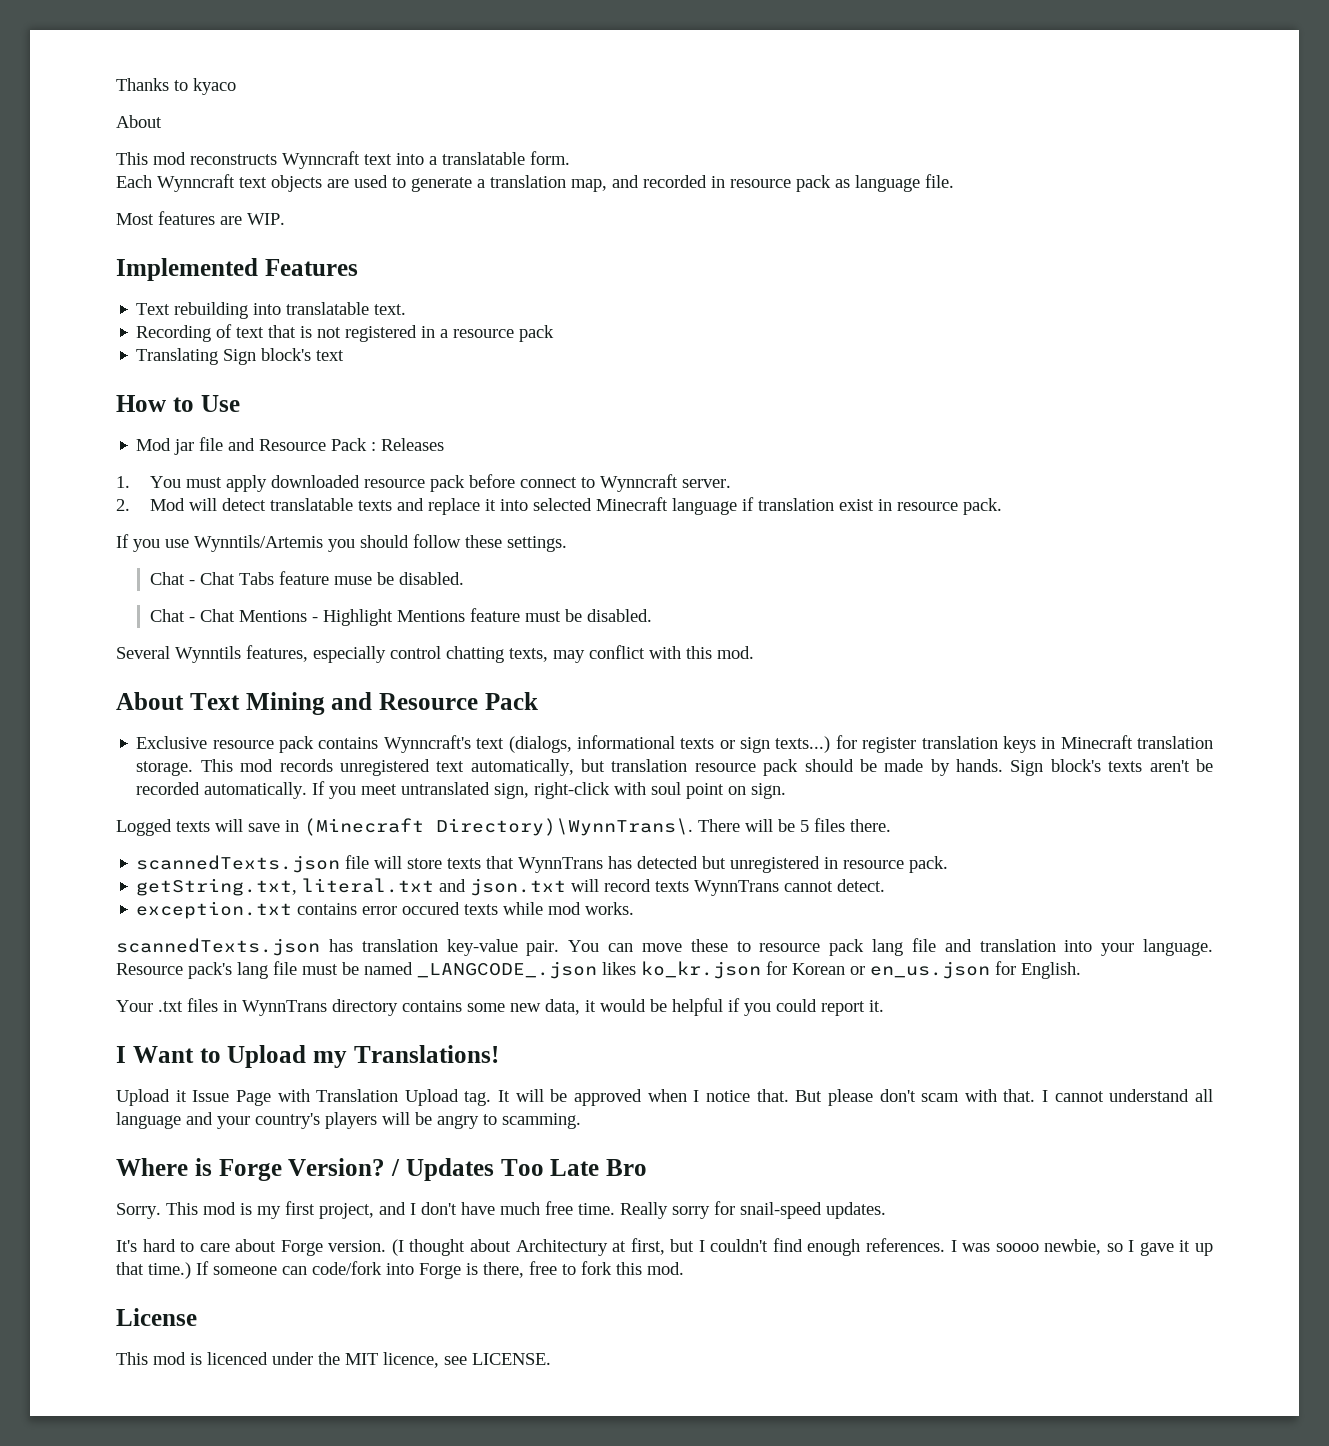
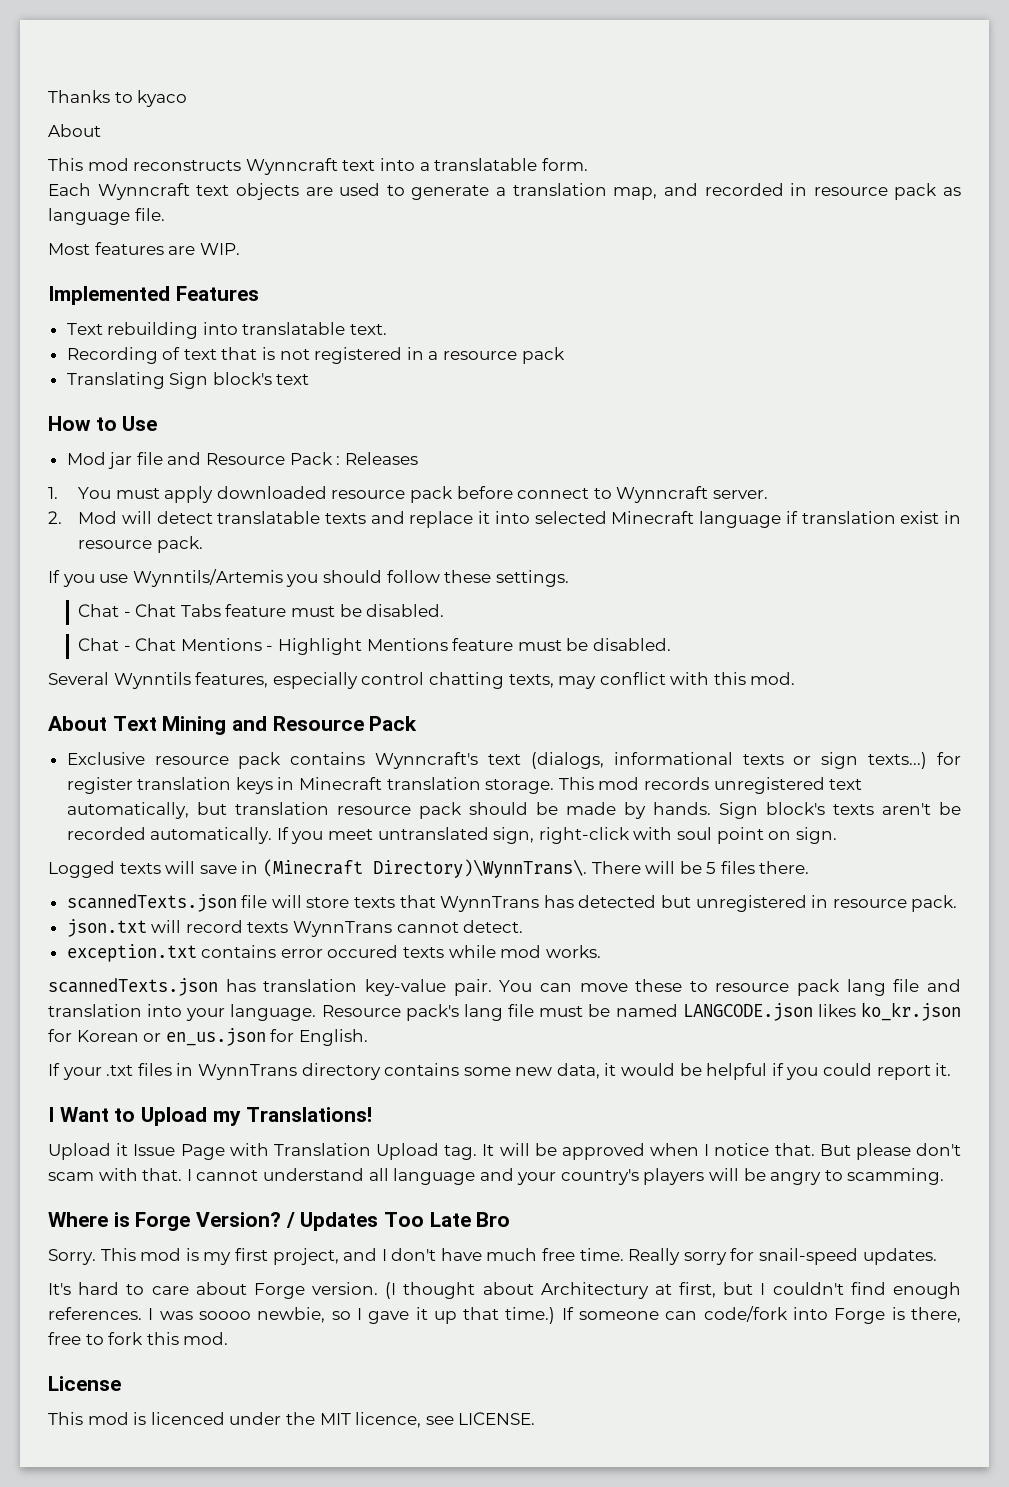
[333,576,372,585] muse -> [291,606,336,617] must
[136,878,467,896] getString.txt, literal.txt and -> (958, 903) none
[417,961,597,979] _LANGCODE_.json -> [682,1003,813,1021] LANGCODE.json
[116,1000,153,1012] Your -> [48,1063,102,1080] If your

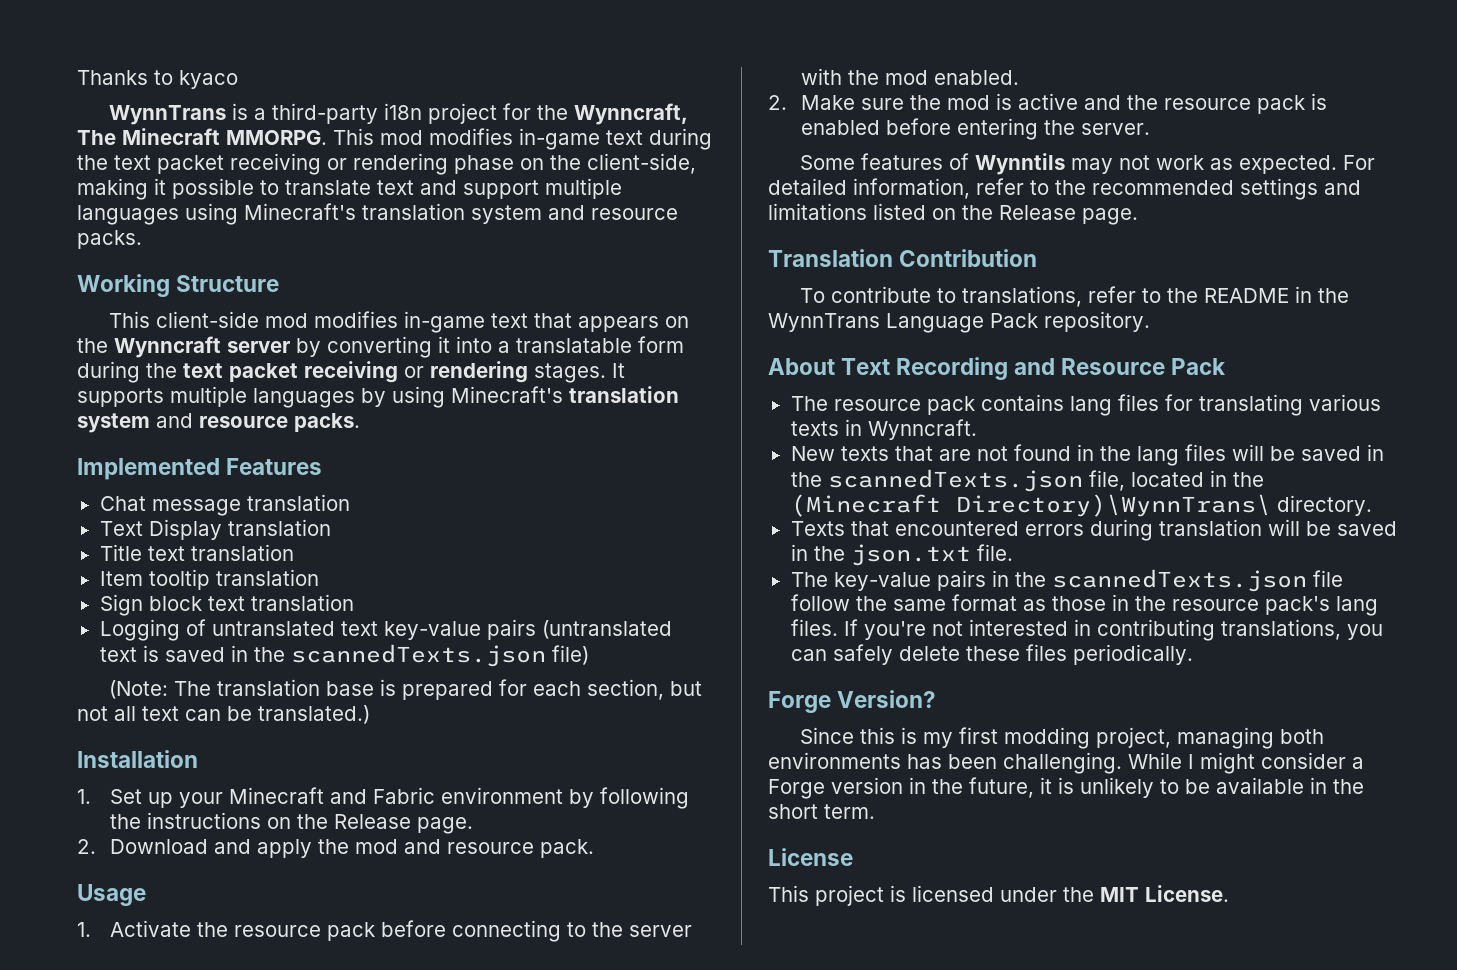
[48,124,101,137] [48,158,588,175] [48,183,961,200] [48,208,165,225] [48,242,240,255] [48,286,259,305] [66,322,388,339] [66,347,565,364] [66,372,310,389] [48,416,158,431] [66,452,418,469] [48,486,769,503] [48,511,961,528] [78,536,203,553] [48,569,569,587] [78,604,445,617] [78,638,672,655] [48,672,796,689] About // This mod reconstructs Wynncraft text into a translatable form. // Each Wynncraft text objects are used to generate a translation map, and recorded in resource pack as language file. // Most features are WIP. // Implemented Features // Text rebuilding into translatable text. // Recording of text that is not registered in a resource pack // Translating Sign block's text // How to Use // Mod jar file and Resource Pack : Releases // 1. You must apply downloaded resource pack before connect to Wynncraft server. // 2. Mod will detect translatable texts and replace it into selected Minecraft language if translation exist in resource pack. // If you use Wynntils/Artemis you should follow these settings. // Chat - Chat Tabs feature must be disabled. // Chat - Chat Mentions - Highlight Mentions feature must be disabled. // Several Wynntils features, especially control chatting texts, may conflict with this mod. -> [109,103,689,125] [77,128,712,150] [77,153,696,175] [77,178,622,200] [77,203,678,225] [77,230,142,249] [77,274,280,297] [109,311,690,333] [77,336,684,358] [77,361,625,383] [77,386,679,408] [77,413,360,433] [77,458,323,480] [99,494,350,516] [99,519,331,540] [99,544,294,561] [99,569,319,590] [99,594,354,616] [99,619,672,641] [99,644,589,667] [109,679,703,700] [77,705,370,724] [77,750,198,768] [77,787,690,809] [110,812,474,834] [77,839,595,858] [77,884,146,906] [77,920,693,942] [801,68,1020,85] [768,93,1328,114] [801,118,1151,140] [800,153,1376,175] [768,178,1361,200] [768,203,1138,225] [768,249,1038,267] [800,286,1350,307] [768,311,1150,333] WynnTrans is a third-party i18n project for the Wynncraft, The Minecraft MMORPG. This mod modifies in-game text during the text packet receiving or rendering phase on the client-side, making it possible to translate text and support multiple languages using Minecraft's translation system and resource packs. // Working Structure // This client-side mod modifies in-game text that appears on the Wynncraft server by converting it into a translatable form during the text packet receiving or rendering stages. It supports multiple languages by using Minecraft's translation system and resource packs. // Implemented Features // Chat message translation // Text Display translation // Title text translation // Item tooltip translation // Sign block text translation // Logging of untranslated text key-value pairs (untranslated text is saved in the scannedTexts.json file) // (Note: The translation base is prepared for each section, but not all text can be translated.) // Installation // 1. Set up your Minecraft and Fabric environment by following the instructions on the Release page. // 2. Download and apply the mod and resource pack. // Usage // 1. Activate the resource pack before connecting to the server with the mod enabled. // 2. Make sure the mod is active and the resource pack is enabled before entering the server. // Some features of Wynntils may not work as expected. For detailed information, refer to the recommended settings and limitations listed on the Release page. // Translation Contribution // To contribute to translations, refer to the README in the WynnTrans Language Pack repository.
[162,716,227,735] Mining -> [896,357,1009,380] Recording
[66,752,145,765] Exclusive -> [790,396,828,411] The
[375,752,962,769] [66,777,863,794] [66,802,962,819] [66,827,837,844] [48,859,810,878] [66,894,958,912] [66,919,524,937] [66,944,601,962] [48,978,961,996] [48,1002,961,1021] [48,1028,368,1046] [48,1063,952,1080] [48,1107,373,1126] [48,1143,961,1160] [48,1168,945,1185] [48,1212,511,1231] [48,1248,937,1265] [48,1282,961,1299] [48,1306,961,1324] [48,1332,229,1345] [48,1376,121,1391] [48,1412,536,1428] Wynncraft's text (dialogs, informational texts or sign texts...) for register translation keys in Minecraft translation storage. This mod records unregistered text automatically, but translation resource pack should be made by hands. Sign block's texts aren't be recorded automatically. If you meet untranslated sign, right-click with soul point on sign. // Logged texts will save in (Minecraft Directory)\WynnTrans\. There will be 5 files there. // scannedTexts.json file will store texts that WynnTrans has detected but unregistered in resource pack. // json.txt will record texts WynnTrans cannot detect. // exception.txt contains error occured texts while mod works. // scannedTexts.json has translation key-value pair. You can move these to resource pack lang file and translation into your language. Resource pack's lang file must be named LANGCODE.json likes ko_kr.json for Korean or en_us.json for English. // If your .txt files in WynnTrans directory contains some new data, it would be helpful if you could report it. // I Want to Upload my Translations! // Upload it Issue Page with Translation Upload tag. It will be approved when I notice that. But please don't scam with that. I cannot understand all language and your country's players will be angry to scamming. // Where is Forge Version? / Updates Too Late Bro // Sorry. This mod is my first project, and I don't have much free time. Really sorry for snail-speed updates. // It's hard to care about Forge version. (I thought about Architectury at first, but I couldn't find enough references. I was soooo newbie, so I gave it up that time.) If someone can code/fork into Forge is there, free to fork this mod. // License // This mod is licenced under the MIT licence, see LICENSE. -> [1069,394,1381,416] [790,419,977,440] [790,444,1384,466] [790,469,1264,492] [790,494,1372,517] [790,519,1397,541] [790,544,1013,566] [790,569,1343,592] [790,594,1378,616] [790,619,1383,641] [790,644,1193,665] [768,690,937,713] [800,727,1325,749] [768,752,1364,774] [768,777,1364,799] [768,804,875,819] [768,848,853,866] [768,885,1229,906] lang files for translating various texts in Wynncraft. // New texts that are not found in the lang files will be saved in the scannedTexts.json file, located in the (Minecraft Directory)\WynnTrans\ directory. // Texts that encountered errors during translation will be saved in the json.txt file. // The key-value pairs in the scannedTexts.json file follow the same format as those in the resource pack's lang files. If you're not interested in contributing translations, you can safely delete these files periodically. // Forge Version? // Since this is my first modding project, managing both environments has been challenging. While I might consider a Forge version in the future, it is unlikely to be available in the short term. // License // This project is licensed under the MIT License.

